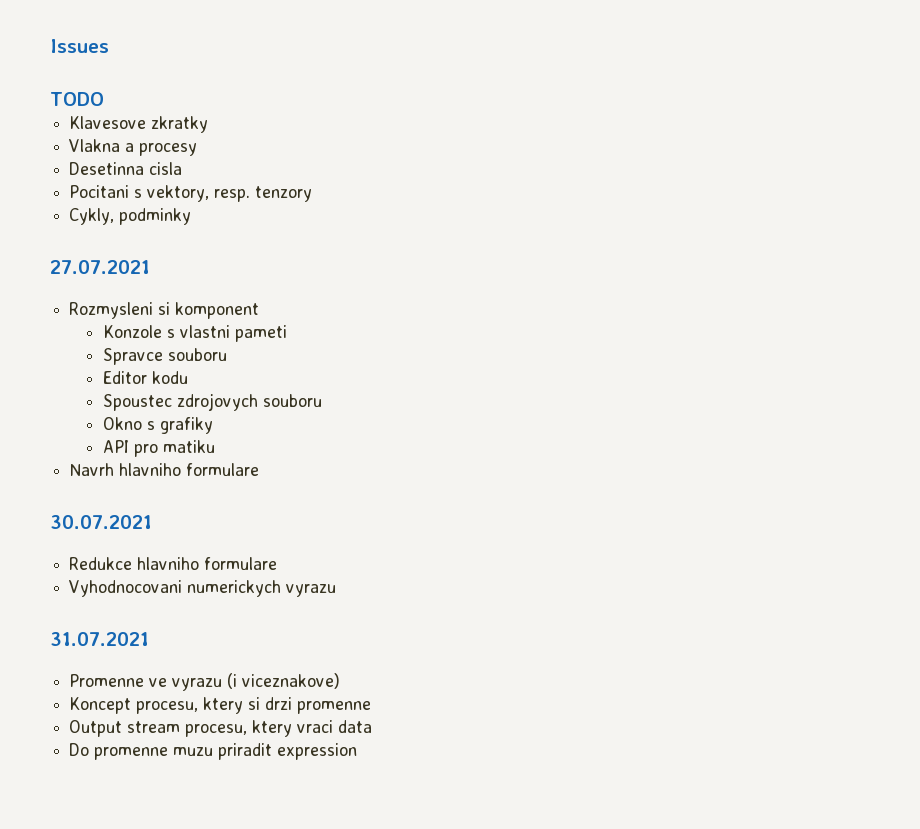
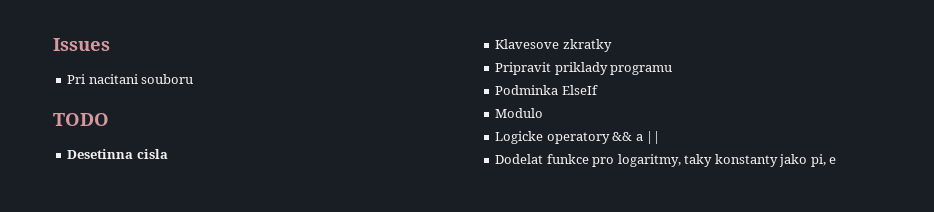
(109, 46) none -> [67,74,194,84] // Pri nacitani souboru
(104, 99) none -> [67,149,168,159] // Desetinna cisla
[69,139,198,156] [69,162,183,175] [69,185,313,202] [69,208,192,225] [50,260,150,274] [69,302,260,319] [102,325,287,342] [102,348,227,365] [102,371,188,384] [102,393,322,411] [102,417,213,434] [102,440,215,457] [69,463,260,476] [50,515,152,529] [69,557,278,570] [69,580,337,597] [50,632,149,646] [69,673,341,691] [69,697,372,714] [69,720,373,737] [69,743,358,760] Vlakna a procesy // Desetinna cisla // Pocitani s vektory, resp. tenzory // Cykly, podminky // 27.07.2021 // Rozmysleni si komponent // Konzole s vlastni pameti // Spravce souboru // Editor kodu // Spoustec zdrojovych souboru // Okno s grafiky // API pro matiku // Navrh hlavniho formulare // 30.07.2021 // Redukce hlavniho formulare // Vyhodnocovani numerickych vyrazu // 31.07.2021 // Promenne ve vyrazu (i viceznakove) // Koncept procesu, ktery si drzi promenne // Output stream procesu, ktery vraci data // Do promenne muzu priradit expression -> [495,62,673,75] [495,85,598,95] [495,108,544,118] [495,131,661,144] [495,154,837,167] Pripravit priklady programu // Podminka ElseIf // Modulo // Logicke operatory && a || // Dodelat funkce pro logaritmy, taky konstanty jako pi, e

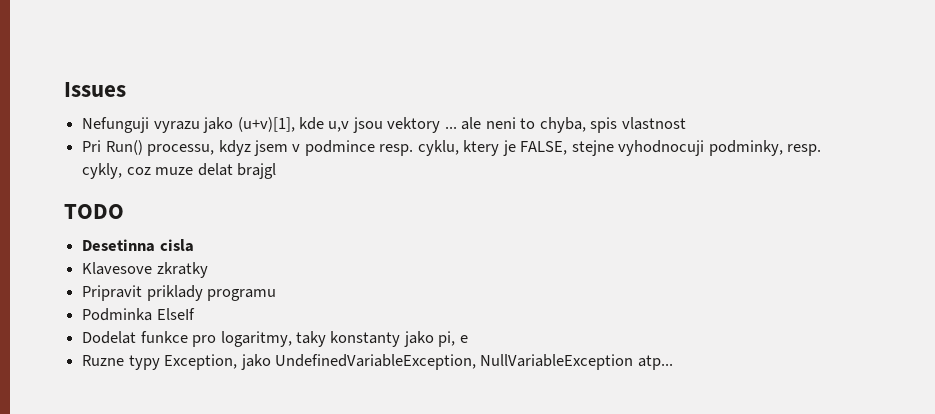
[67,74,194,84] Pri nacitani souboru -> [82,117,686,133] [82,140,821,156] [82,163,276,179] Nefunguji vyrazu jako (u+v)[1], kde u,v jsou vektory ... ale neni to chyba, spis vlastnost // Pri Run() processu, kdyz jsem v podmince resp. cyklu, ktery je FALSE, stejne vyhodnocuji podminky, resp. cykly, coz muze delat brajgl
[495,108,544,118] [495,131,661,144] // Modulo // Logicke operatory && a || -> (195, 314) none
(837, 160) none -> [82,354,673,370] // Ruzne typy Exception, jako UndefinedVariableException, NullVariableException atp...

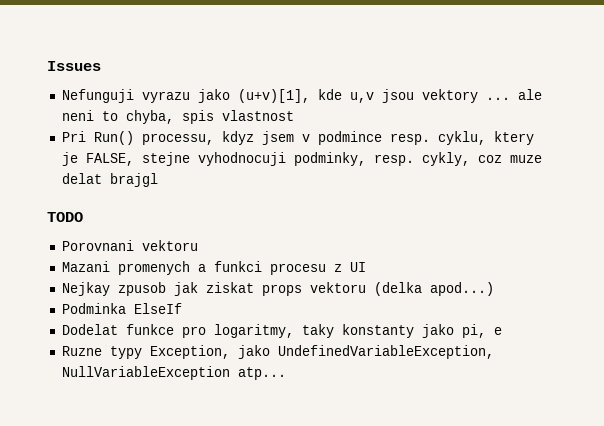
[82,239,194,252] [82,262,208,278] [82,285,277,301] Desetinna cisla // Klavesove zkratky // Pripravit priklady programu -> [61,240,198,251] [61,261,366,275] [61,282,494,296] Porovnani vektoru // Mazani promenych a funkci procesu z UI // Nejkay zpusob jak ziskat props vektoru (delka apod...)

